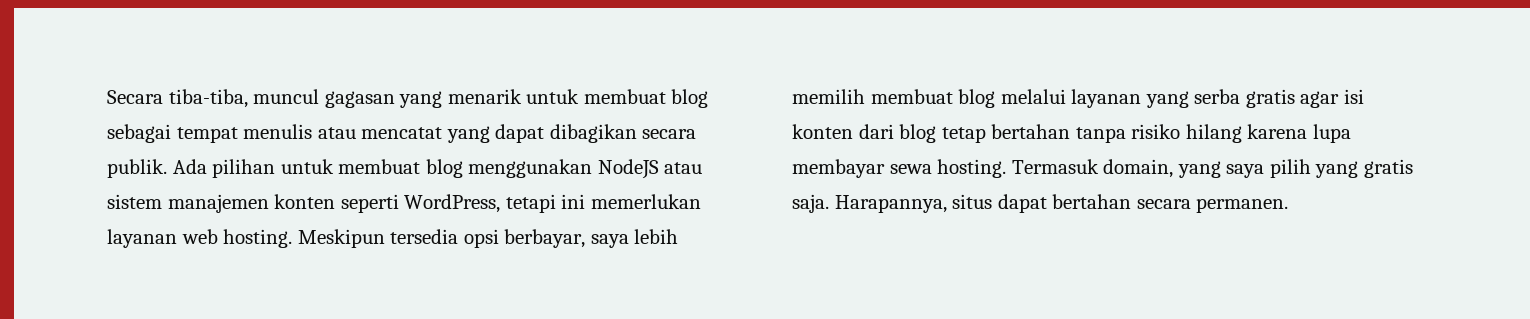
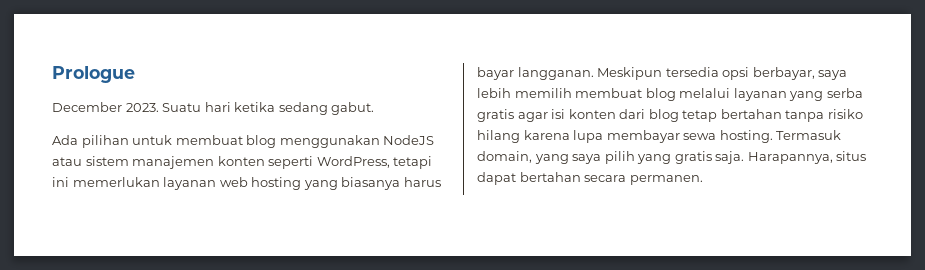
[107,89,709,108] [107,124,697,143] [107,159,167,178] Secara tiba-tiba, muncul gagasan yang menarik untuk membuat blog sebagai tempat menulis atau mencatat yang dapat dibagikan secara publik. -> [52,66,135,83] [52,102,375,115] Prologue // December 2023. Suatu hari ketika sedang gabut. //
[223,229,293,248] hosting. -> [251,177,441,190] [477,67,594,80] hosting yang biasanya harus bayar langganan.

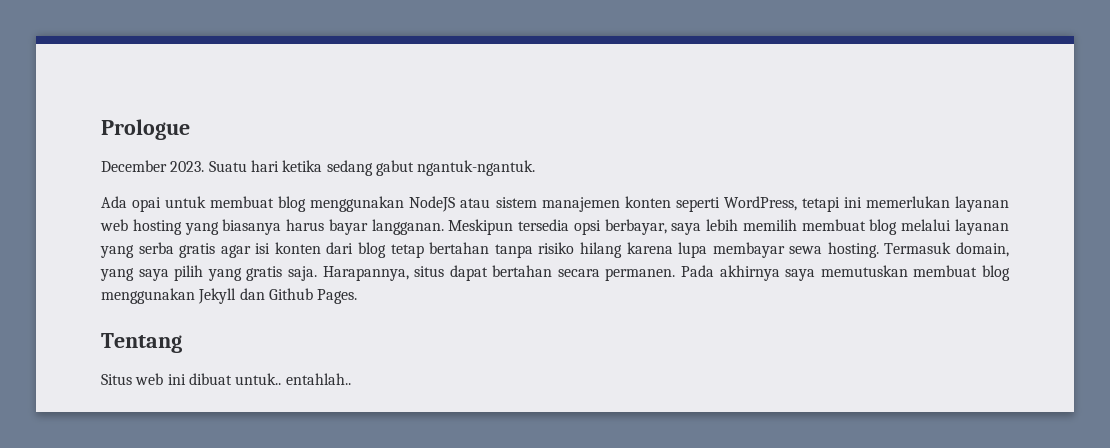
[331,102,375,115] gabut. -> [375,160,536,176] gabut ngantuk-ngantuk.
[81,135,129,148] pilihan -> [132,197,162,212] opai
(703, 180) none -> [681,265,1011,281] [101,288,358,304] [101,333,182,353] [101,373,351,385] Pada akhirnya saya memutuskan membuat blog menggunakan Jekyll dan Github Pages. // Tentang // Situs web ini dibuat untuk.. entahlah..

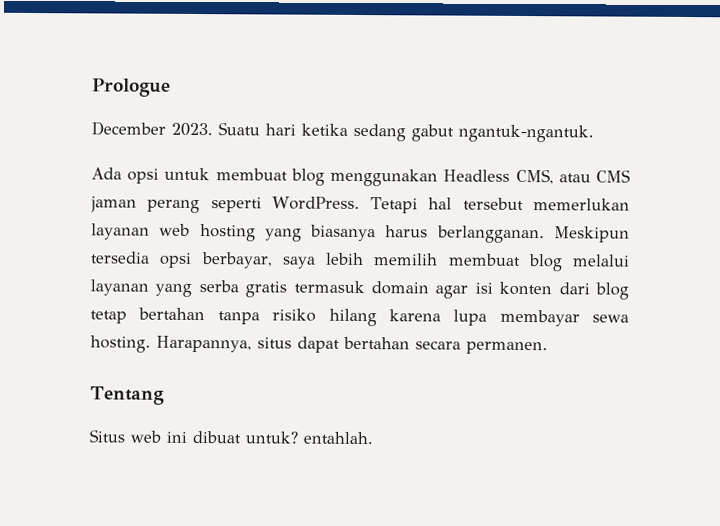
[132,197,162,212] opai -> [127,168,160,184] opsi
[409,196,862,212] NodeJS atau sistem manajemen konten seperti WordPress, tetapi ini -> [443,168,631,185] [90,196,524,214] Headless CMS, atau CMS jaman perang seperti WordPress. Tetapi hal tersebut
[328,219,444,235] bayar langganan. -> [436,225,545,244] berlangganan.
(216, 250) none -> [293,280,429,295] termasuk domain
[884,242,1009,257] [100,265,317,281] Termasuk domain, yang saya pilih yang gratis saja. -> (151, 344) none
[681,265,1011,281] [101,288,358,304] Pada akhirnya saya memutuskan membuat blog menggunakan Jekyll dan Github Pages. -> (548, 348) none
[235,373,351,385] untuk.. entahlah.. -> [245,431,373,445] untuk? entahlah.

